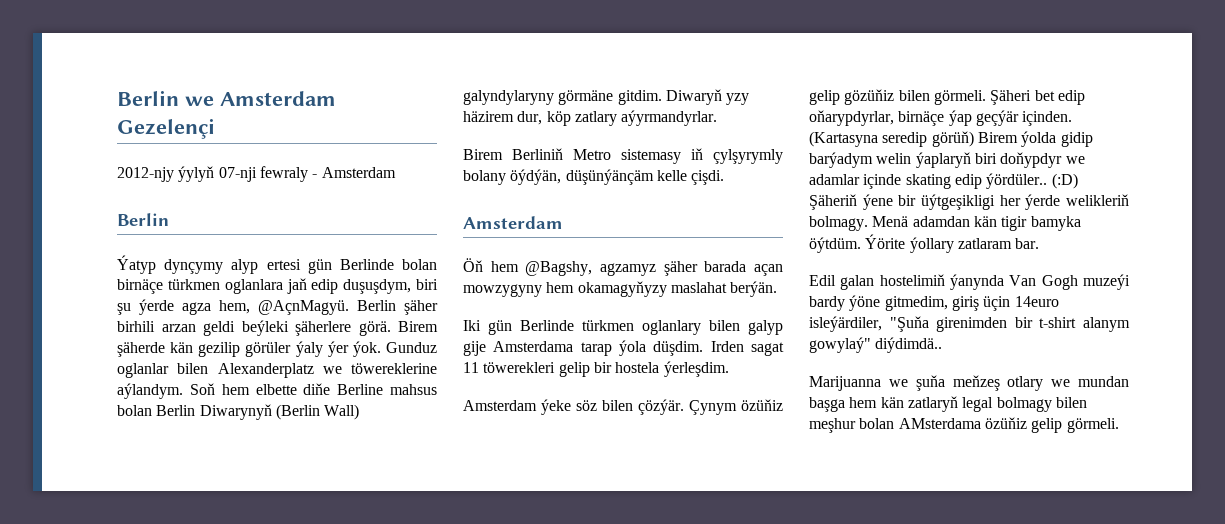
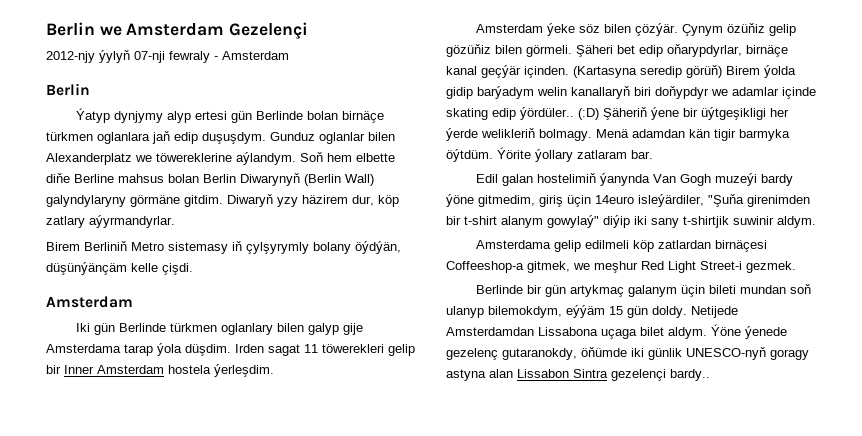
[164,259,224,274] dynçymy -> [114,111,164,123] dynjymy
[343,279,438,294] [117,299,438,315] [117,320,438,336] [117,341,381,357] duşuşdym, biri şu ýerde agza hem, @AçnMagyü. Berlin şäher birhili arzan geldi beýleki şäherlere görä. Birem şäherde kän gezilip görüler ýaly ýer ýok. -> [202,132,266,144] duşuşdym.
[463,258,783,276] [463,281,778,297] // Öň hem @Bagshy, agzamyz şäher barada açan mowzygyny hem okamagyňyzy maslahat berýän. -> (133, 302) none
(612, 367) none -> [64,365,164,374] Inner Amsterdam
[948,110,972,126] ýap -> [446,66,477,75] kanal
[915,152,971,168] ýaplaryň -> [571,86,630,99] kanallaryň
[1030,216,1081,231] bamyka -> [739,129,790,141] barmyka
[875,337,943,353] [809,375,1129,391] [809,396,1087,412] [809,417,1119,433] diýdimdä.. // Marijuanna we şuňa meňzeş otlary we mundan başga hem kän zatlaryň legal bolmagy bilen meşhur bolan AMsterdama özüňiz gelip görmeli. -> [603,215,816,228] [476,240,768,252] [446,261,796,273] [476,284,812,297] [446,305,738,318] [446,324,787,339] [446,347,809,360] [446,369,710,381] diýip iki sany t-shirtjik suwinir aldym. // Amsterdama gelip edilmeli köp zatlardan birnäçesi Coffeeshop-a gitmek, we meşhur Red Light Street-i gezmek. // Berlinde bir gün artykmaç galanym üçin bileti mundan soň ulanyp bilemokdym, eýýäm 15 gün doldy. Netijede Amsterdamdan Lissabona uçaga bilet aldym. Ýöne ýenede gezelenç gutaranokdy, öňümde iki günlik UNESCO-nyň goragy astyna alan Lissabon Sintra gezelençi bardy..

